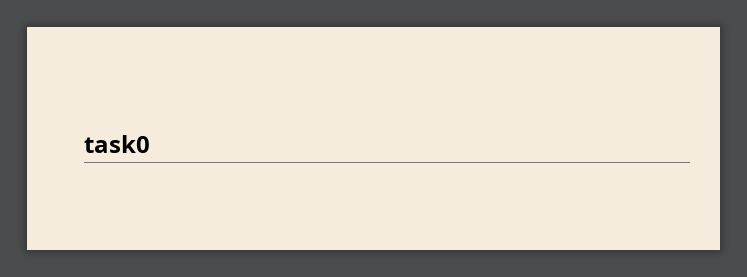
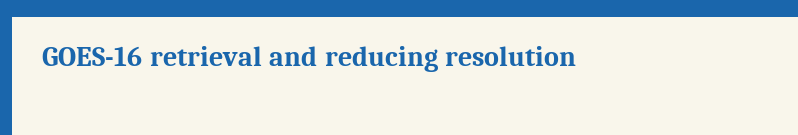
[84,135,150,153] task0 -> [42,46,577,72] GOES-16 retrieval and reducing resolution

